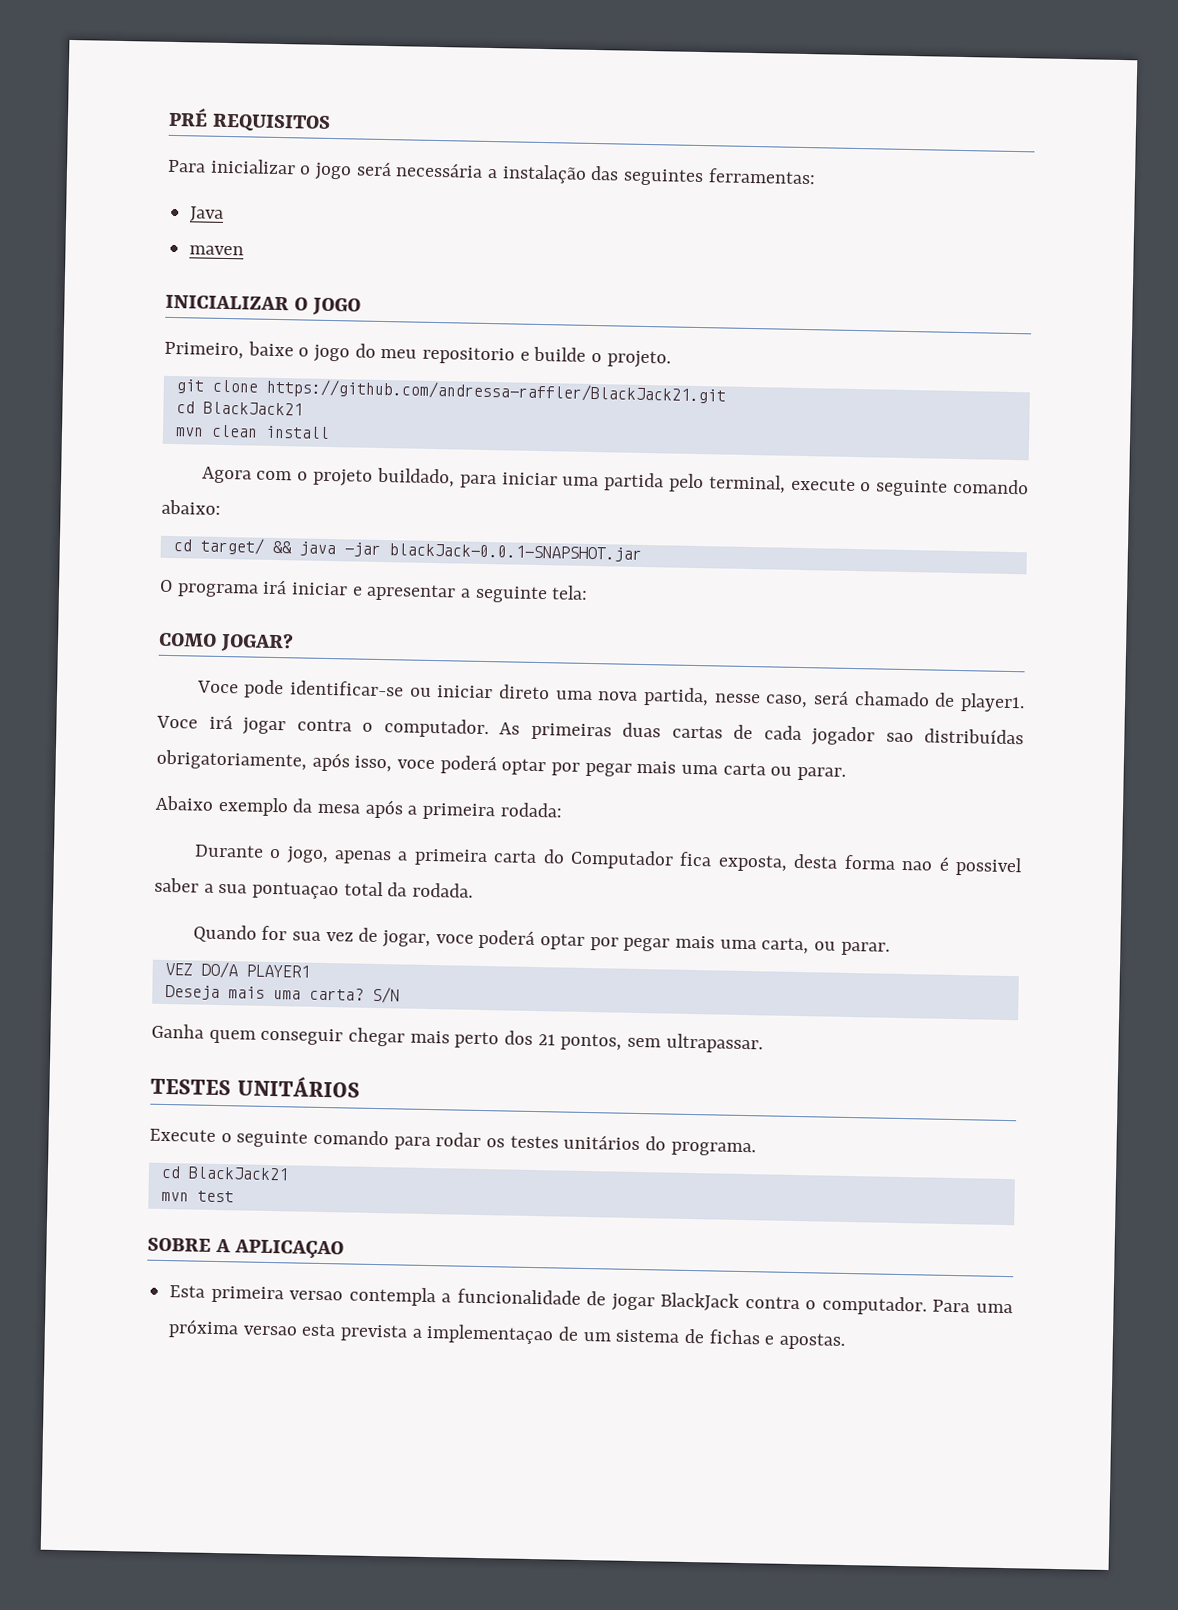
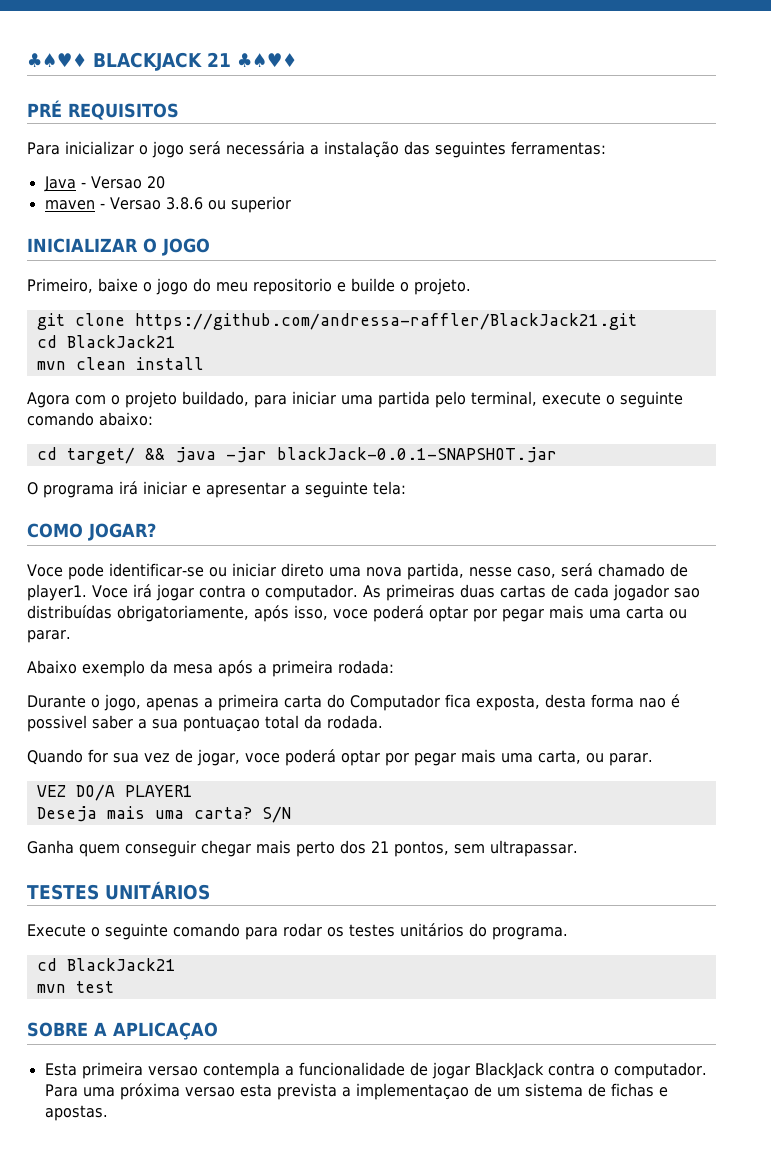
(168, 117) none -> [27,52,297,71] ♣♠♥♦ BLACKJACK 21 ♣♠♥♦ //
[189,245,245,256] // maven -> [80,176,165,189] [44,196,291,213] - Versao 20 // maven - Versao 3.8.6 ou superior

